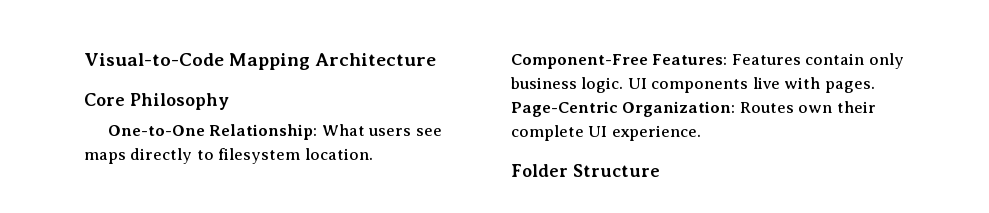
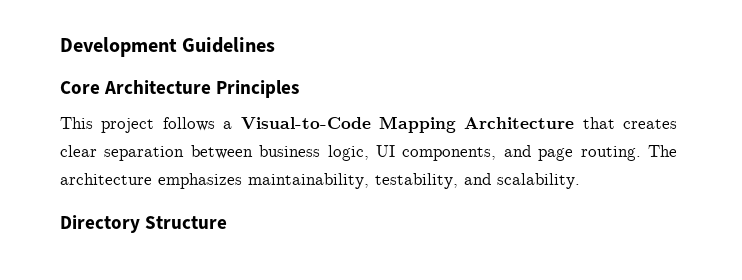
[84,53,437,70] [84,93,229,110] [107,124,442,140] [84,148,373,164] [511,53,904,69] [510,77,875,93] [511,101,876,117] [511,125,701,141] [511,164,568,177] Visual-to-Code Mapping Architecture // Core Philosophy // One-to-One Relationship: What users see maps directly to filesystem location. Component-Free Features: Features contain only business logic. UI components live with pages. Page-Centric Organization: Routes own their complete UI experience. // Folder -> [60,37,276,57] [60,80,300,98] [60,116,677,133] [60,145,677,161] [60,173,580,189] [60,215,140,233] Development Guidelines // Core Architecture Principles // This project follows a Visual-to-Code Mapping Architecture that creates clear separation between business logic, UI components, and page routing. The architecture emphasizes maintainability, testability, and scalability. // Directory

